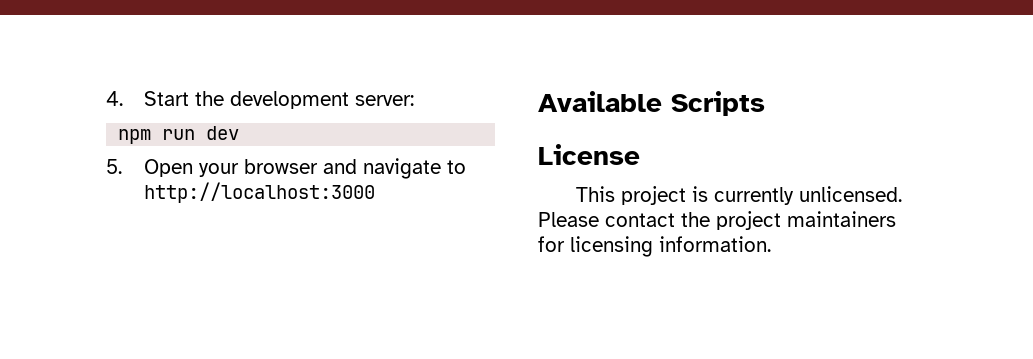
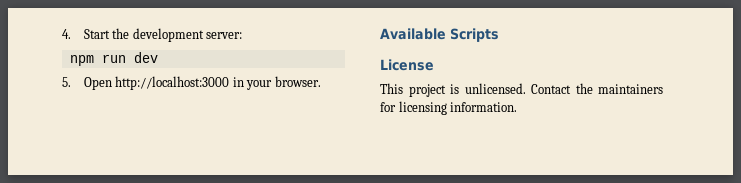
[198,158,466,179] [143,182,375,203] your browser and navigate to http://localhost:3000 -> [115,76,321,90] http://localhost:3000 in your browser.
[713,186,902,205] [538,211,781,230] currently unlicensed. Please contact the project -> [464,83,593,94] unlicensed. Contact the

